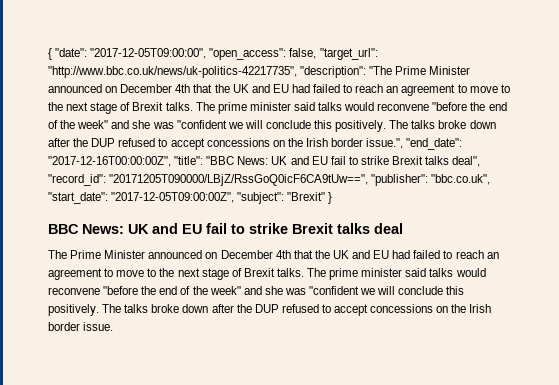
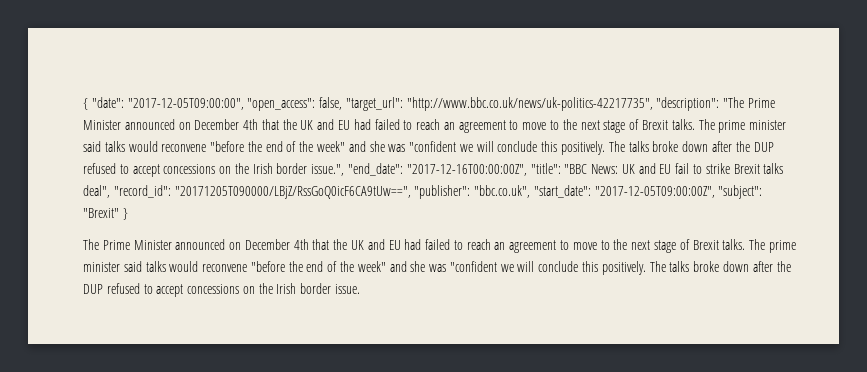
[48,223,403,234] // BBC News: UK and EU fail to strike Brexit talks deal -> (128, 214) none

